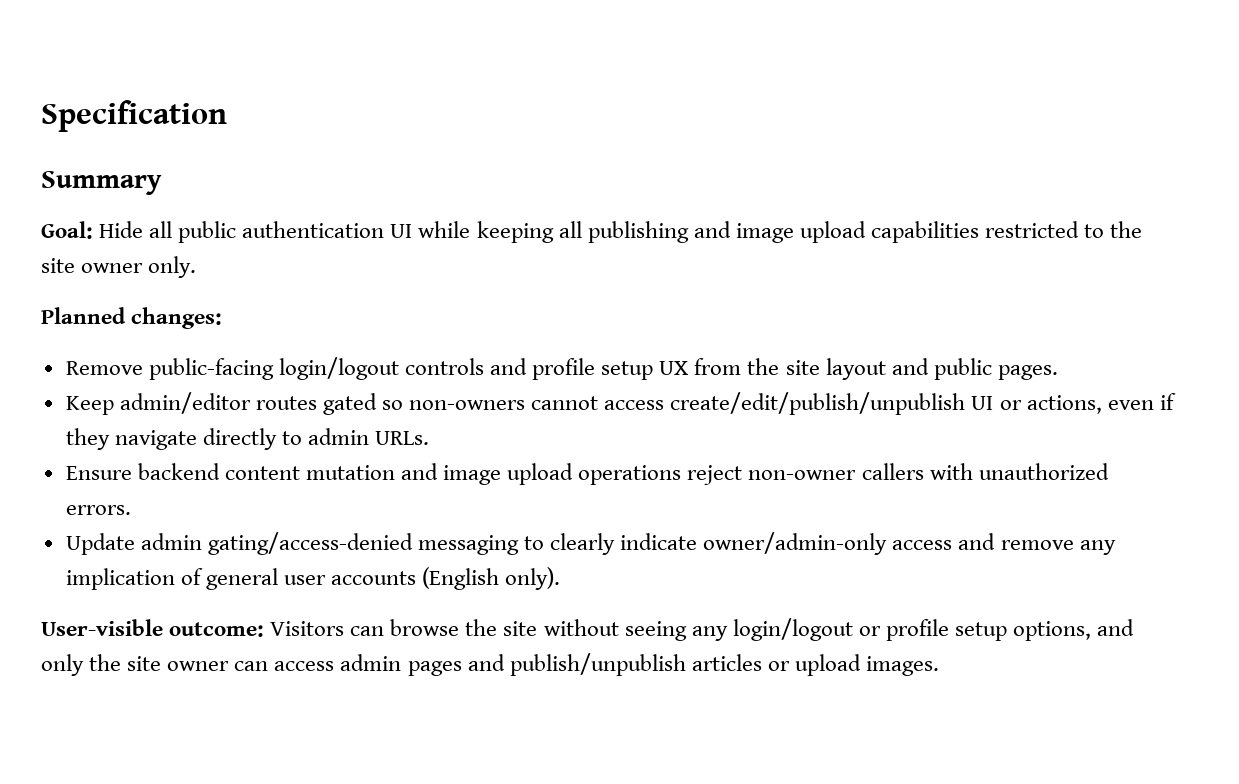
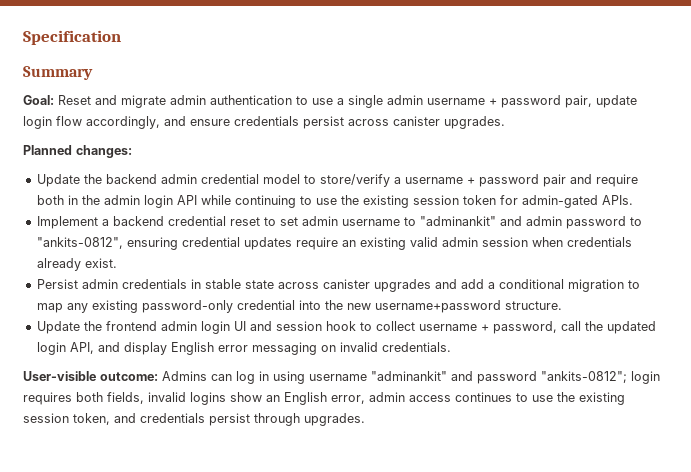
[99,221,1143,243] [41,256,197,278] [41,307,223,329] [65,357,1058,380] [65,392,1176,415] [65,428,430,450] [65,463,1109,485] [65,505,131,515] [65,532,1116,555] [65,567,561,590] [41,618,1135,641] [41,653,939,676] Hide all public authentication UI while keeping all publishing and image upload capabilities restricted to the site owner only. // Planned changes: // Remove public-facing login/logout controls and profile setup UX from the site layout and public pages. // Keep admin/editor routes gated so non-owners cannot access create/edit/publish/unpublish UI or actions, even if they navigate directly to admin URLs. // Ensure backend content mutation and image upload operations reject non-owner callers with unauthorized errors. // Update admin gating/access-denied messaging to clearly indicate owner/admin-only access and remove any implication of general user accounts (English only). // User-visible outcome: Visitors can browse the site without seeing any login/logout or profile setup options, and only the site owner can access admin pages and publish/unpublish articles or upload images. -> [58,95,637,108] [23,116,505,129] [23,145,132,158] [36,174,638,187] [36,195,633,208] [36,216,642,229] [36,237,632,250] [36,258,117,271] [36,279,640,292] [36,300,562,313] [36,321,656,334] [36,342,451,355] [23,371,660,384] [23,392,625,405] [23,413,365,426] Reset and migrate admin authentication to use a single admin username + password pair, update login flow accordingly, and ensure credentials persist across canister upgrades. // Planned changes: // Update the backend admin credential model to store/verify a username + password pair and require both in the admin login API while continuing to use the existing session token for admin-gated APIs. // Implement a backend credential reset to set admin username to "adminankit" and admin password to "ankits-0812", ensuring credential updates require an existing valid admin session when credentials already exist. // Persist admin credentials in stable state across canister upgrades and add a conditional migration to map any existing password-only credential into the new username+password structure. // Update the frontend admin login UI and session hook to collect username + password, call the updated login API, and display English error messaging on invalid credentials. // User-visible outcome: Admins can log in using username "adminankit" and password "ankits-0812"; login requires both fields, invalid logins show an English error, admin access continues to use the existing session token, and credentials persist through upgrades.

